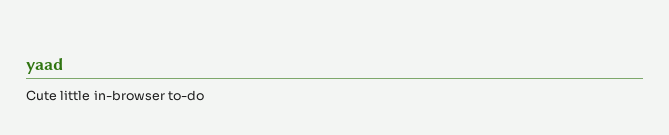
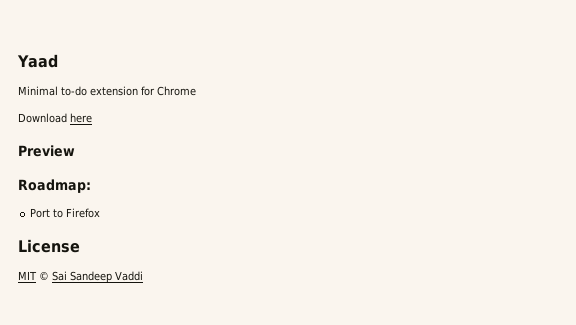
[26,58,63,74] [26,90,205,101] yaad // Cute little in-browser to-do -> [17,54,58,68] [18,86,196,96] [18,113,92,123] [18,145,75,157] [18,179,91,193] [30,208,101,218] [18,239,80,253] [18,271,143,283] Yaad // Minimal to-do extension for Chrome // Download here // Preview // Roadmap: // Port to Firefox // License // MIT © Sai Sandeep Vaddi

